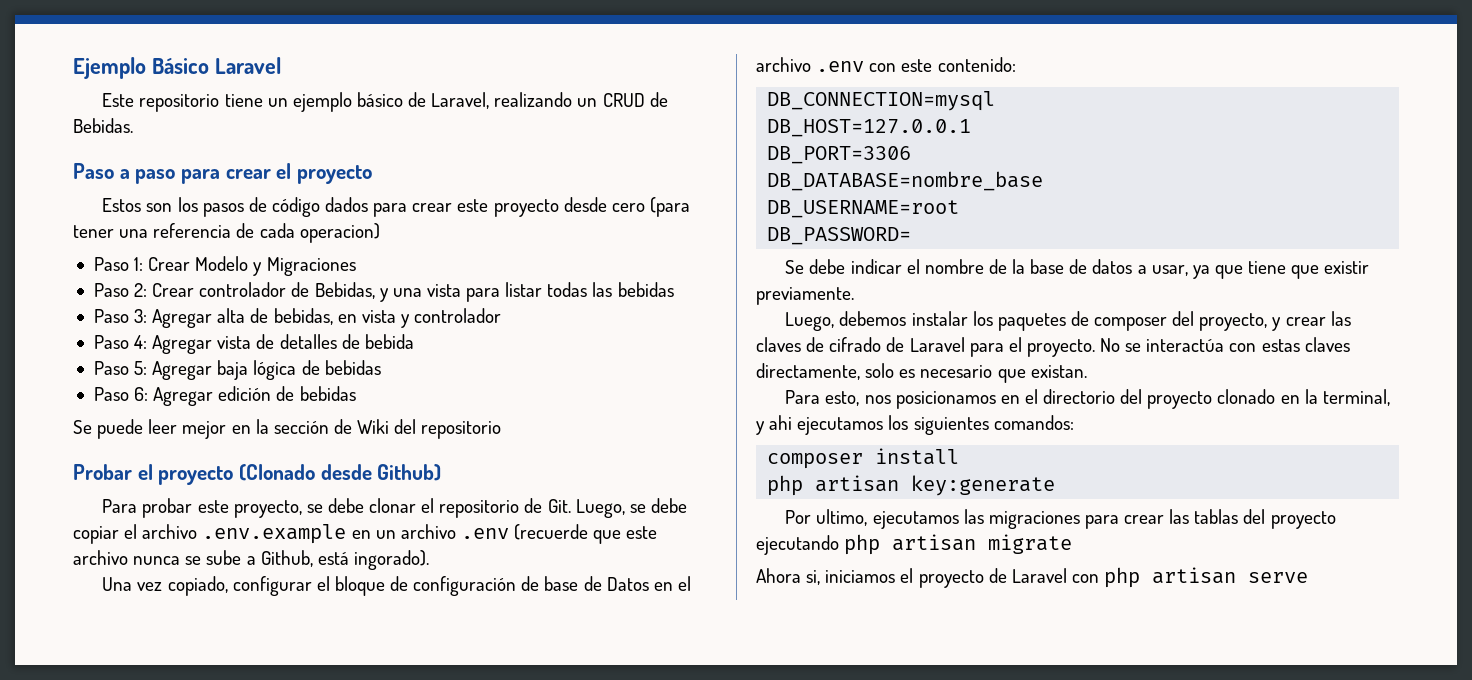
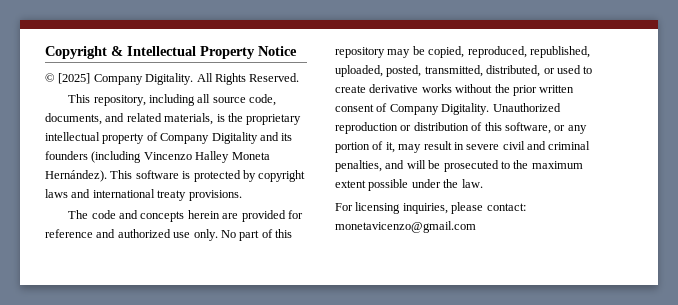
[73,57,281,79] [102,92,668,112] [73,118,133,133] [73,163,373,184] [102,197,690,217] [73,223,380,243] [93,256,356,276] [93,282,674,302] [93,308,502,328] [93,334,414,354] [93,360,381,380] [93,386,356,406] [73,419,502,439] [73,464,442,485] [102,498,687,518] [73,524,658,544] [73,550,429,570] [102,576,691,596] [756,57,1016,72] [767,91,996,111] [767,119,972,137] [767,146,912,164] [767,171,1044,191] [767,200,960,218] [767,227,912,245] [785,259,1370,279] [756,287,854,305] [785,311,1351,331] [756,337,1350,357] [756,363,1087,383] [785,389,1390,409] [756,415,1074,435] [767,448,960,469] [767,475,1056,496] [785,509,1336,529] [756,534,1073,555] [756,567,1309,588] Ejemplo Básico Laravel // Este repositorio tiene un ejemplo básico de Laravel, realizando un CRUD de Bebidas. // Paso a paso para crear el proyecto // Estos son los pasos de código dados para crear este proyecto desde cero (para tener una referencia de cada operacion) // Paso 1: Crear Modelo y Migraciones // Paso 2: Crear controlador de Bebidas, y una vista para listar todas las bebidas // Paso 3: Agregar alta de bebidas, en vista y controlador // Paso 4: Agregar vista de detalles de bebida // Paso 5: Agregar baja lógica de bebidas // Paso 6: Agregar edición de bebidas // Se puede leer mejor en la sección de Wiki del repositorio // Probar el proyecto (Clonado desde Github) // Para probar este proyecto, se debe clonar el repositorio de Git. Luego, se debe copiar el archivo .env.example en un archivo .env (recuerde que este archivo nunca se sube a Github, está ingorado). // Una vez copiado, configurar el bloque de configuración de base de Datos en el archivo .env con este contenido: // DB_CONNECTION=mysql // DB_HOST=127.0.0.1 // DB_PORT=3306 // DB_DATABASE=nombre_base // DB_USERNAME=root // DB_PASSWORD= // Se debe indicar el nombre de la base de datos a usar, ya que tiene que existir previamente. // Luego, debemos instalar los paquetes de composer del proyecto, y crear las claves de cifrado de Laravel para el proyecto. No se interactúa con estas claves directamente, solo es necesario que existan. // Para esto, nos posicionamos en el directorio del proyecto clonado en la terminal, y ahi ejecutamos los siguientes comandos: // composer install // php artisan key:generate // Por ultimo, ejecutamos las migraciones para crear las tablas del proyecto ejecutando php artisan migrate // Ahora si, iniciamos el proyecto de Laravel con php artisan serve -> [45,46,297,59] [45,73,300,85] [68,94,277,106] [45,113,302,125] [45,132,293,144] [45,151,270,163] [45,170,306,182] [45,189,242,201] [68,210,303,222] [45,229,292,241] [335,46,590,58] [335,65,593,77] [335,84,575,96] [335,103,561,115] [335,122,587,134] [335,141,591,153] [335,160,583,172] [335,179,483,191] [335,202,526,214] [335,221,476,233] Copyright & Intellectual Property Notice // © [2025] Company Digitality. All Rights Reserved. // This repository, including all source code, documents, and related materials, is the proprietary intellectual property of Company Digitality and its founders (including Vincenzo Halley Moneta Hernández). This software is protected by copyright laws and international treaty provisions. // The code and concepts herein are provided for reference and authorized use only. No part of this repository may be copied, reproduced, republished, uploaded, posted, transmitted, distributed, or used to create derivative works without the prior written consent of Company Digitality. Unauthorized reproduction or distribution of this software, or any portion of it, may result in severe civil and criminal penalties, and will be prosecuted to the maximum extent possible under the law. // For licensing inquiries, please contact: monetavicenzo@gmail.com

